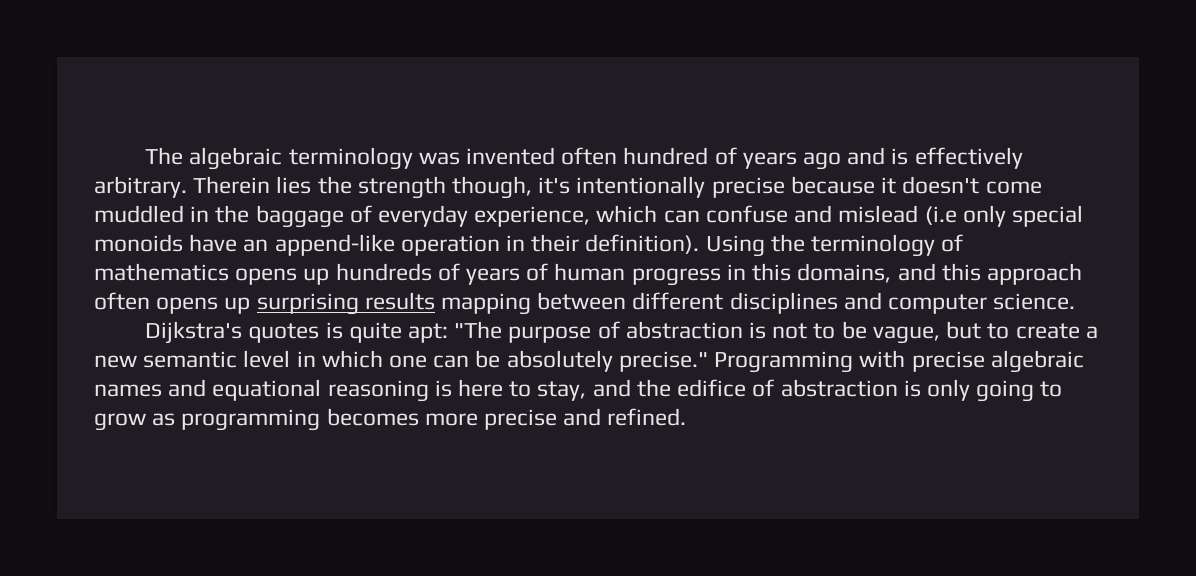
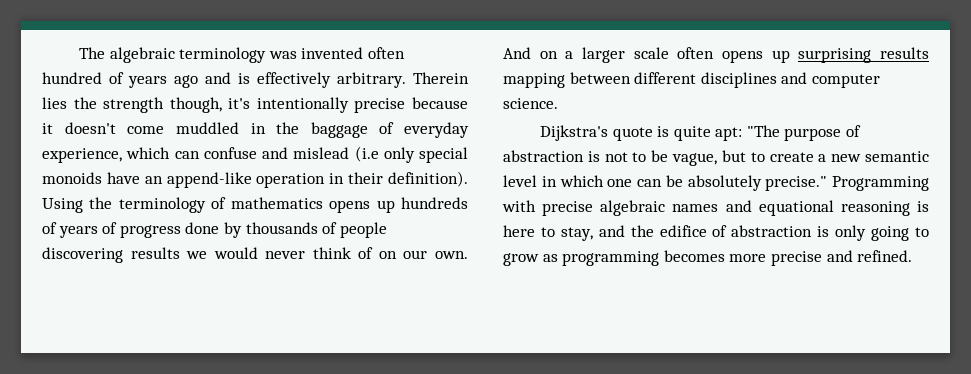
[554,263,1082,286] human progress in this domains, and this approach -> [119,222,387,238] [42,247,468,263] [503,47,669,63] progress done by thousands of people discovering results we would never think of on our own. And on a larger scale
[248,323,320,343] quotes -> [612,127,653,141] quote

